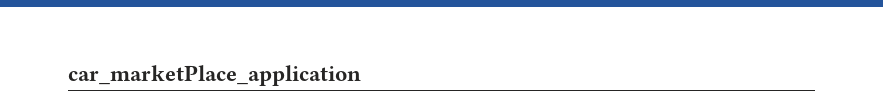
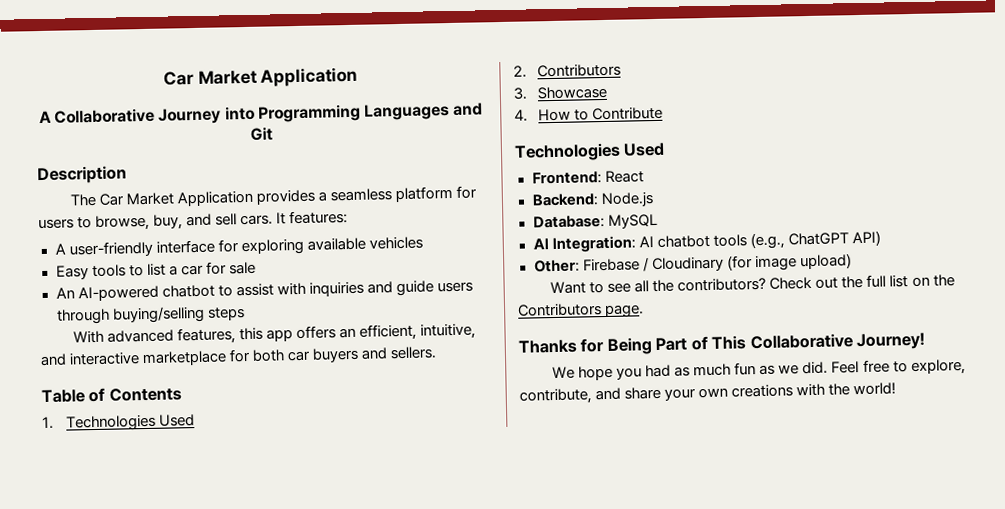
[68,65,361,86] car_marketPlace_application -> [162,66,358,87] [38,102,484,125] [249,127,273,141] [37,165,127,185] [69,185,478,207] [38,210,349,231] [54,236,423,258] [55,261,256,280] [55,280,473,302] [55,305,245,325] [72,323,477,345] [40,346,438,367] [41,387,182,404] [42,414,196,432] [513,63,622,78] [513,85,608,100] [514,106,664,122] [514,142,666,162] [531,170,644,185] [531,192,654,208] [532,213,658,229] [532,230,881,254] [533,253,852,273] [549,274,955,295] [517,303,645,319] [518,332,926,355] [551,358,966,381] [519,382,897,405] Car Market Application // A Collaborative Journey into Programming Languages and Git // Description // The Car Market Application provides a seamless platform for users to browse, buy, and sell cars. It features: // A user-friendly interface for exploring available vehicles // Easy tools to list a car for sale // An AI-powered chatbot to assist with inquiries and guide users through buying/selling steps // With advanced features, this app offers an efficient, intuitive, and interactive marketplace for both car buyers and sellers. // Table of Contents // 1. Technologies Used // 2. Contributors // 3. Showcase // 4. How to Contribute // Technologies Used // Frontend: React // Backend: Node.js // Database: MySQL // AI Integration: AI chatbot tools (e.g., ChatGPT API) // Other: Firebase / Cloudinary (for image upload) // Want to see all the contributors? Check out the full list on the Contributors page. // Thanks for Being Part of This Collaborative Journey! // We hope you had as much fun as we did. Feel free to explore, contribute, and share your own creations with the world!

